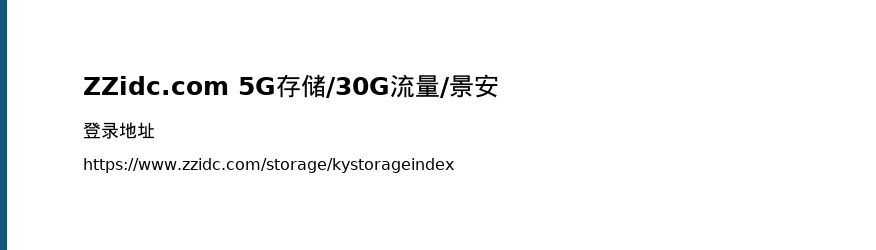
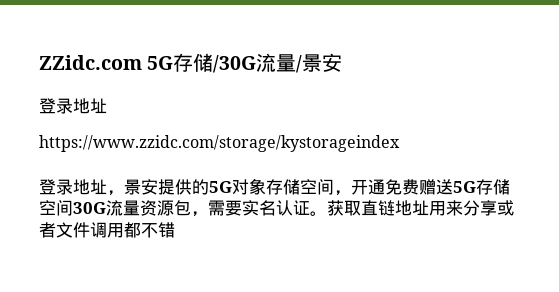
(454, 165) none -> [39,178,510,196] [39,200,514,217] [39,222,175,238] // 登录地址，景安提供的5G对象存储空间，开通免费赠送5G存储空间30G流量资源包，需要实名认证。获取直链地址用来分享或者文件调用都不错

